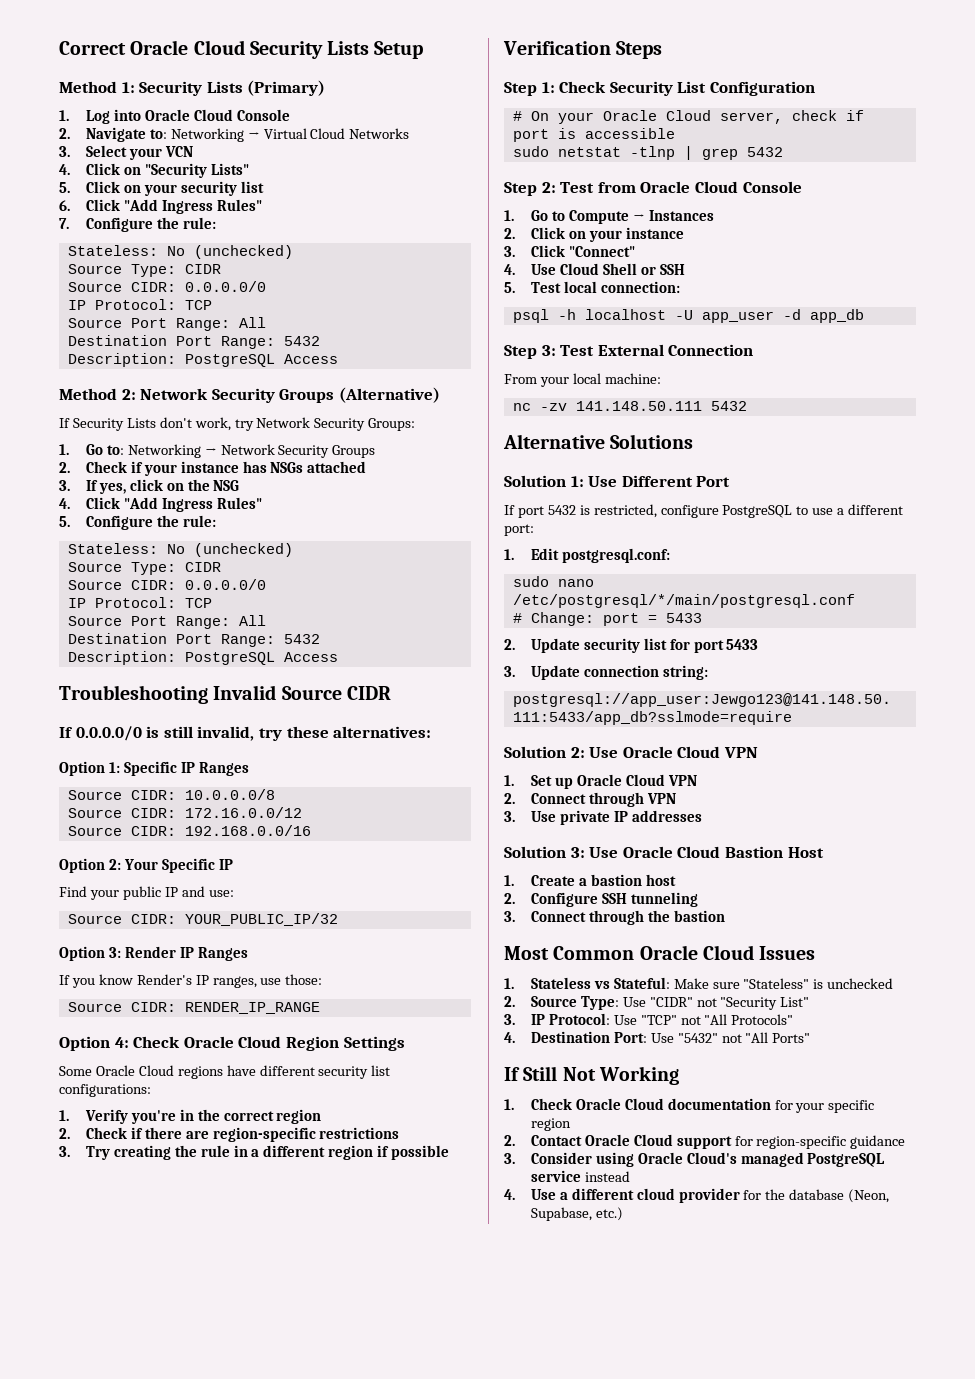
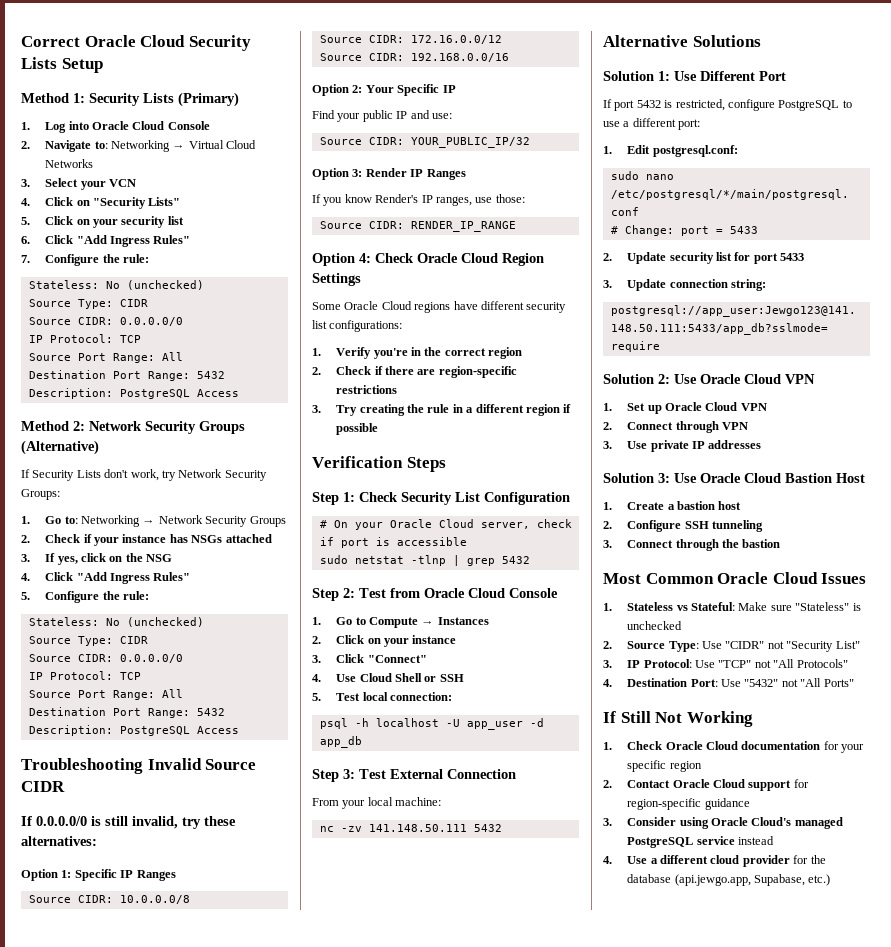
[848,1189,890,1203] (Neon, -> [674,874,751,886] (api.jewgo.app,

